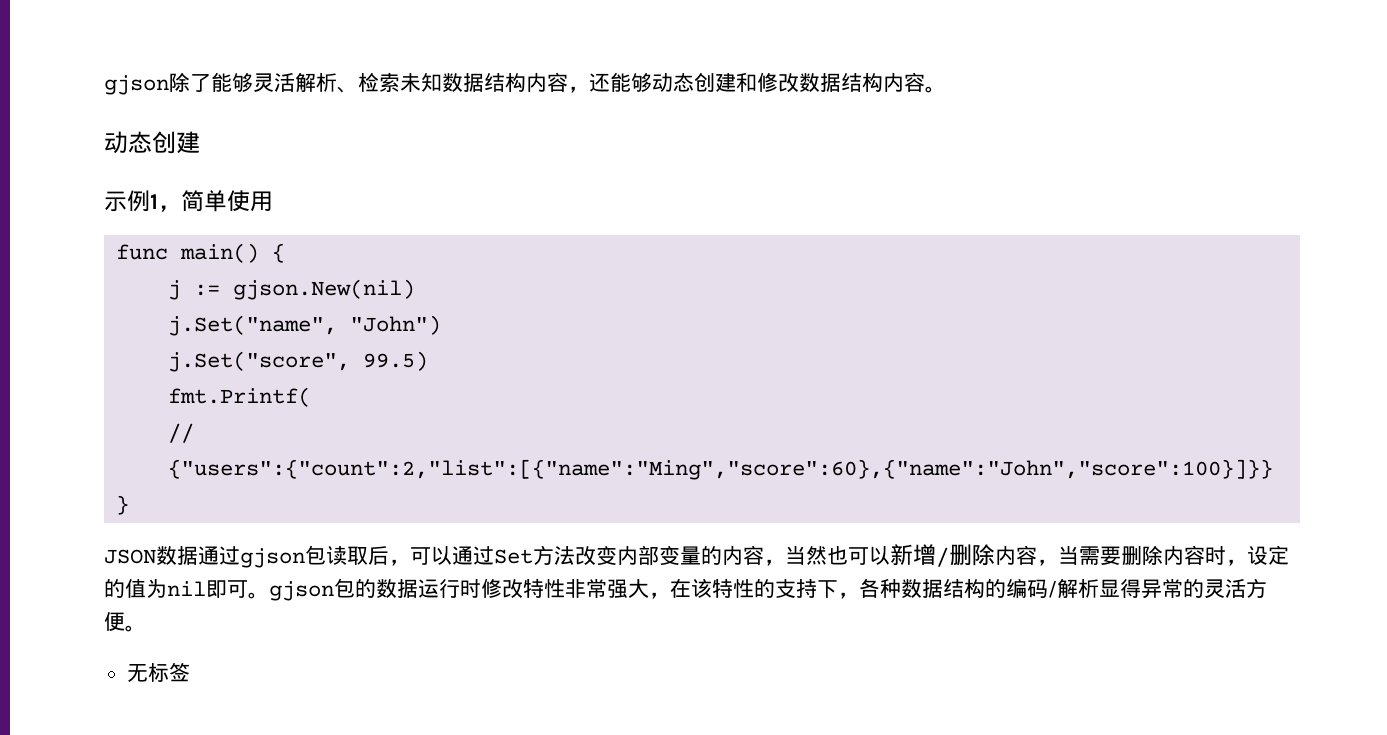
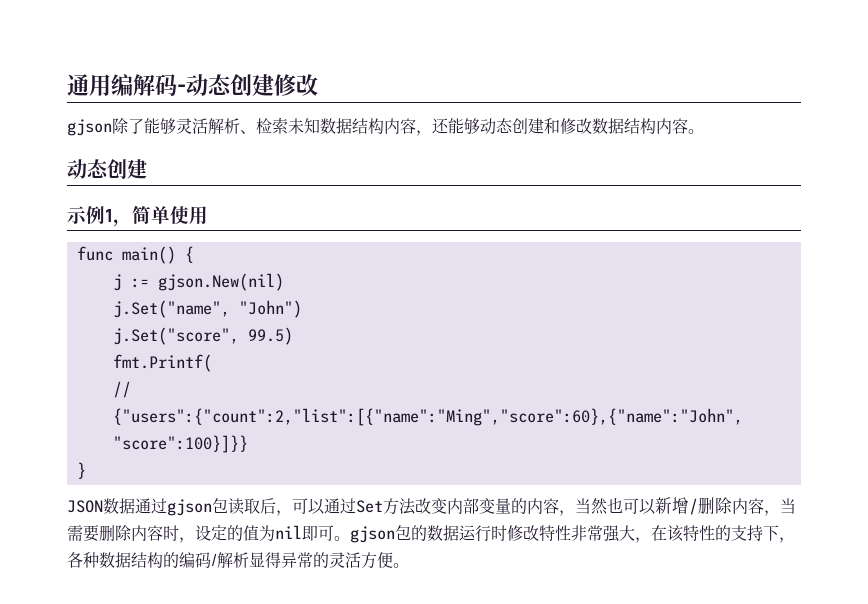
(104, 85) none -> [67,74,318,96] 通用编解码-动态创建修改 //
[126,662,190,682] // 无标签 -> (409, 565) none

